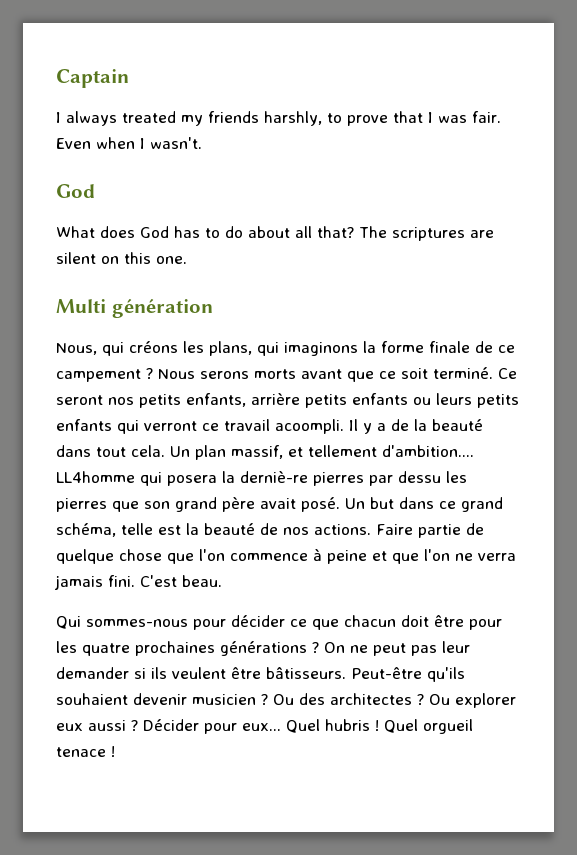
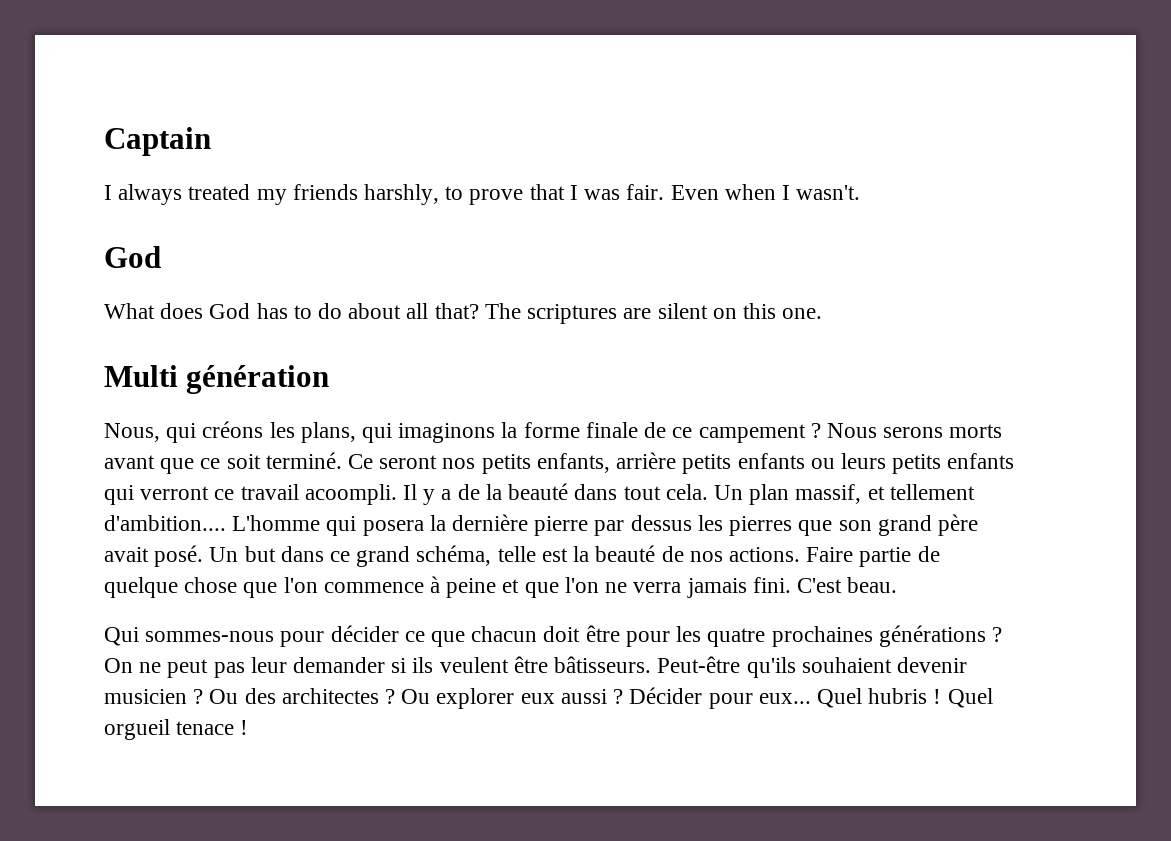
[56,471,135,483] LL4homme -> [232,515,321,531] L'homme
[240,471,441,486] derniè-re pierres par dessu -> [452,514,692,536] dernière pierre par dessus

